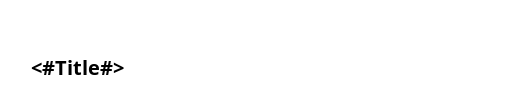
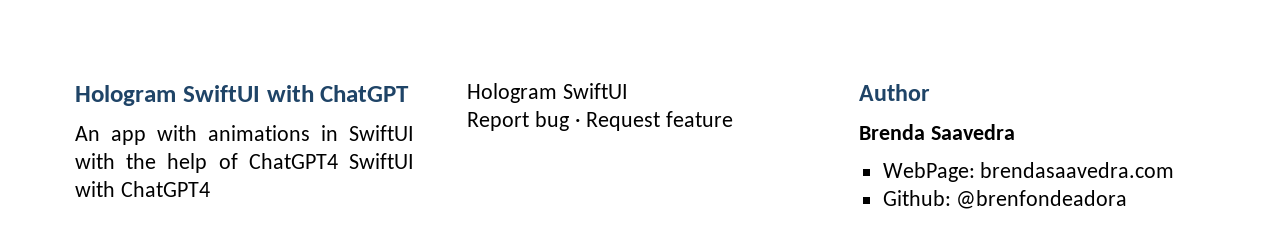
[31,60,124,75] <#Title#> -> [75,85,410,106] [75,125,414,145] [75,153,414,173] [75,181,210,197] [467,83,628,103] [467,111,734,131] [859,84,930,101] [859,124,1015,140] [882,162,1175,182] [882,190,1128,209] Hologram SwiftUI with ChatGPT // An app with animations in SwiftUI with the help of ChatGPT4 SwiftUI with ChatGPT4 // Hologram SwiftUI // Report bug · Request feature // Author // Brenda Saavedra // WebPage: brendasaavedra.com // Github: @brenfondeadora

